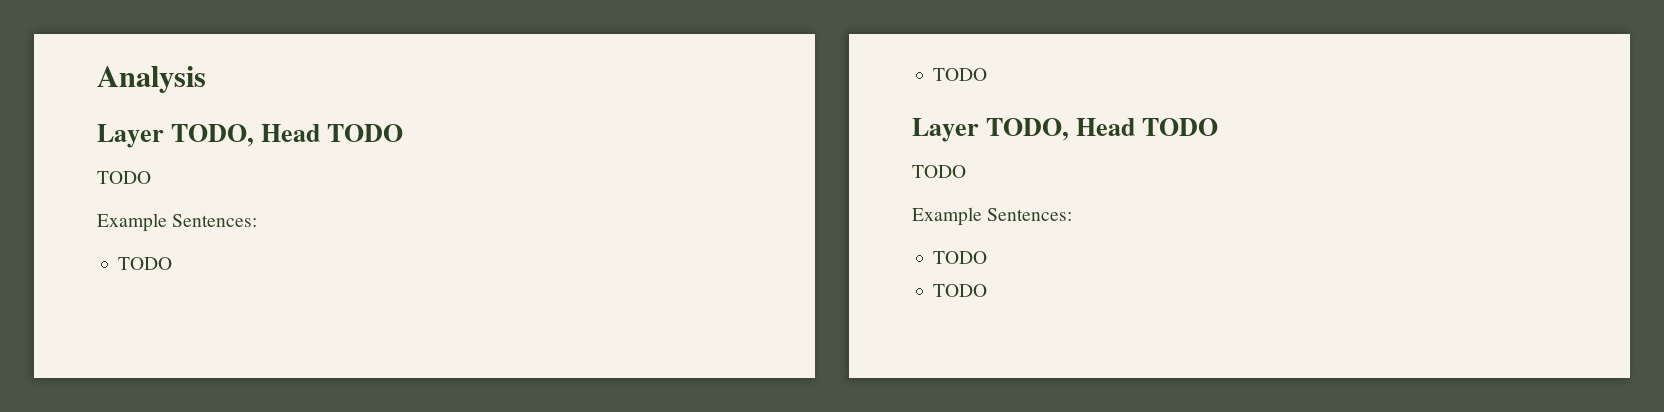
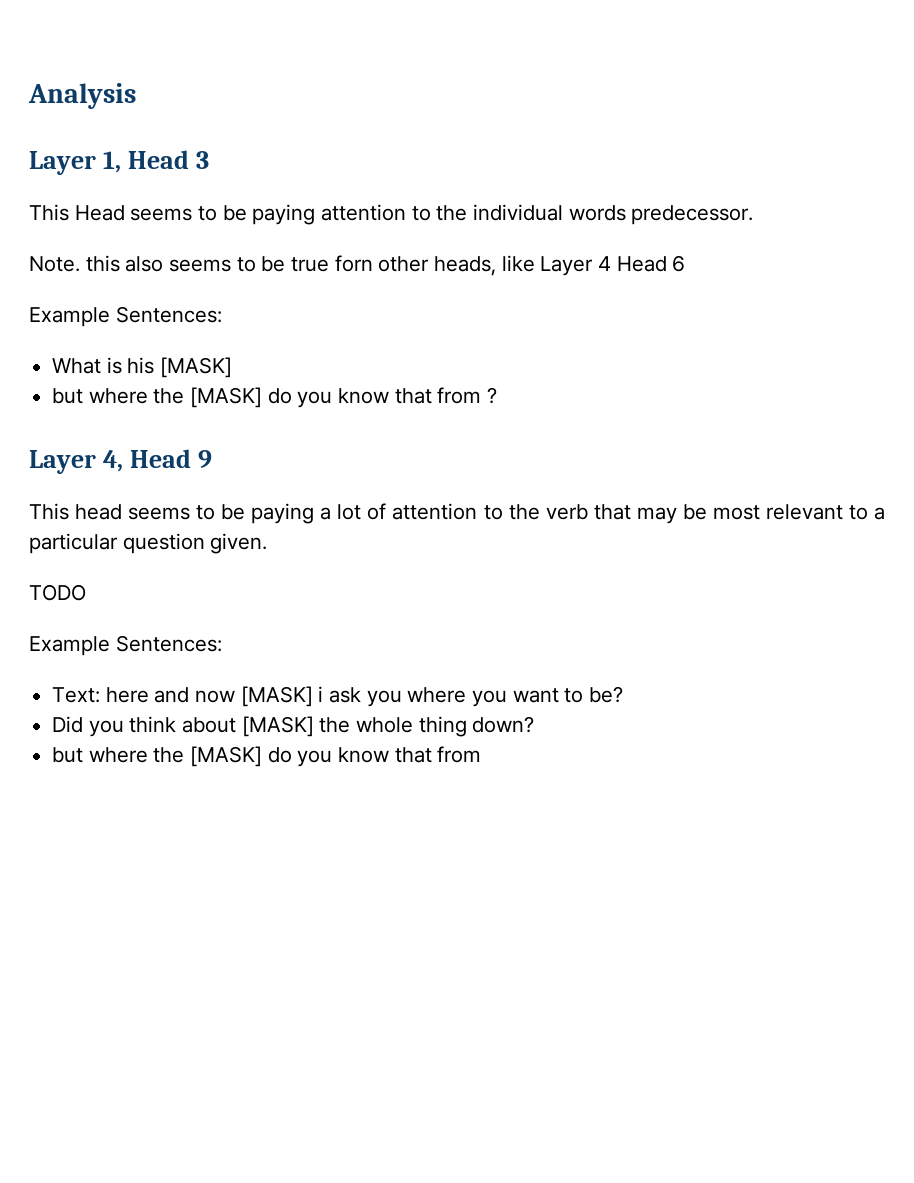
[171,124,404,147] [97,171,151,184] [97,213,258,232] [118,257,173,270] [933,68,988,81] [912,118,1219,142] [912,165,966,178] [912,207,1073,226] [933,251,988,264] [933,284,988,297] TODO, Head TODO // TODO // Example Sentences: // TODO // TODO // Layer TODO, Head TODO // TODO // Example Sentences: // TODO // TODO -> [102,150,209,173] [29,204,754,225] [29,255,686,276] [29,306,222,327] [52,357,233,378] [52,387,498,408] [29,449,212,474] [29,503,886,524] [29,533,268,554] [29,584,86,601] [29,635,222,656] [52,686,624,707] [52,716,535,737] [52,746,482,767] 1, Head 3 // This Head seems to be paying attention to the individual words predecessor. // Note. this also seems to be true forn other heads, like Layer 4 Head 6 // Example Sentences: // What is his [MASK] // but where the [MASK] do you know that from ? // Layer 4, Head 9 // This head seems to be paying a lot of attention to the verb that may be most relevant to a particular question given. // TODO // Example Sentences: // Text: here and now [MASK] i ask you where you want to be? // Did you think about [MASK] the whole thing down? // but where the [MASK] do you know that from

